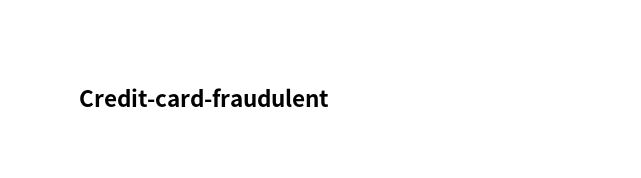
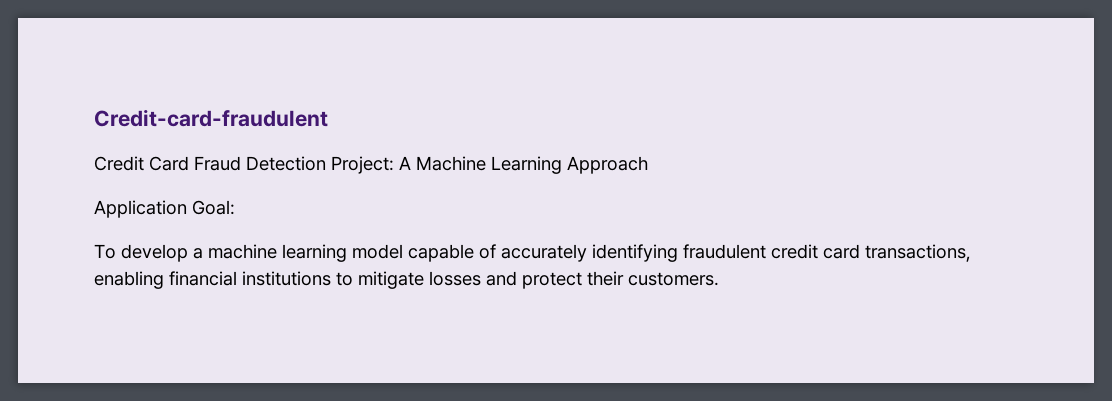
(329, 97) none -> [94,156,648,174] [94,200,235,218] [94,244,971,262] [94,271,719,289] // Credit Card Fraud Detection Project: A Machine Learning Approach // Application Goal: // To develop a machine learning model capable of accurately identifying fraudulent credit card transactions, enabling financial institutions to mitigate losses and protect their customers.

